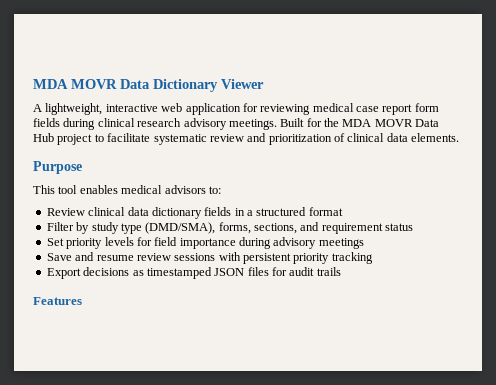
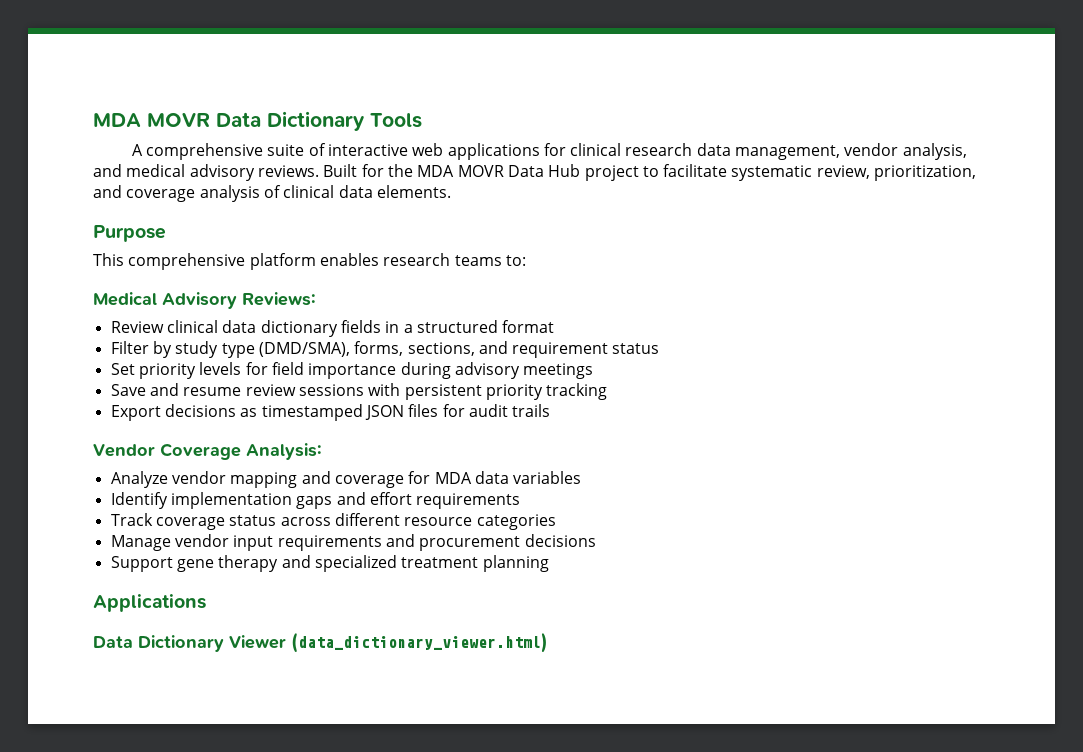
[221,79,264,89] Viewer -> [370,113,422,128] Tools
[45,103,439,115] [33,118,277,130] lightweight, interactive web application for reviewing medical case report form fields during clinical research advisory meetings. -> [145,143,967,160] [93,164,319,181] comprehensive suite of interactive web applications for clinical research data management, vendor analysis, and medical advisory reviews.
[209,133,332,145] review and prioritization -> [816,165,977,181] [93,185,260,202] review, prioritization, and coverage analysis
[58,185,221,194] tool enables medical advisors to: -> [128,253,526,270] [93,292,316,309] comprehensive platform enables research teams to: // Medical Advisory Reviews:
[33,297,82,305] Features -> [93,443,322,460] [110,471,582,488] [110,492,521,509] [110,513,556,530] [110,534,596,551] [110,555,549,572] [93,594,206,612] [93,632,548,653] Vendor Coverage Analysis: // Analyze vendor mapping and coverage for MDA data variables // Identify implementation gaps and effort requirements // Track coverage status across different resource categories // Manage vendor input requirements and procurement decisions // Support gene therapy and specialized treatment planning // Applications // Data Dictionary Viewer (data_dictionary_viewer.html)

